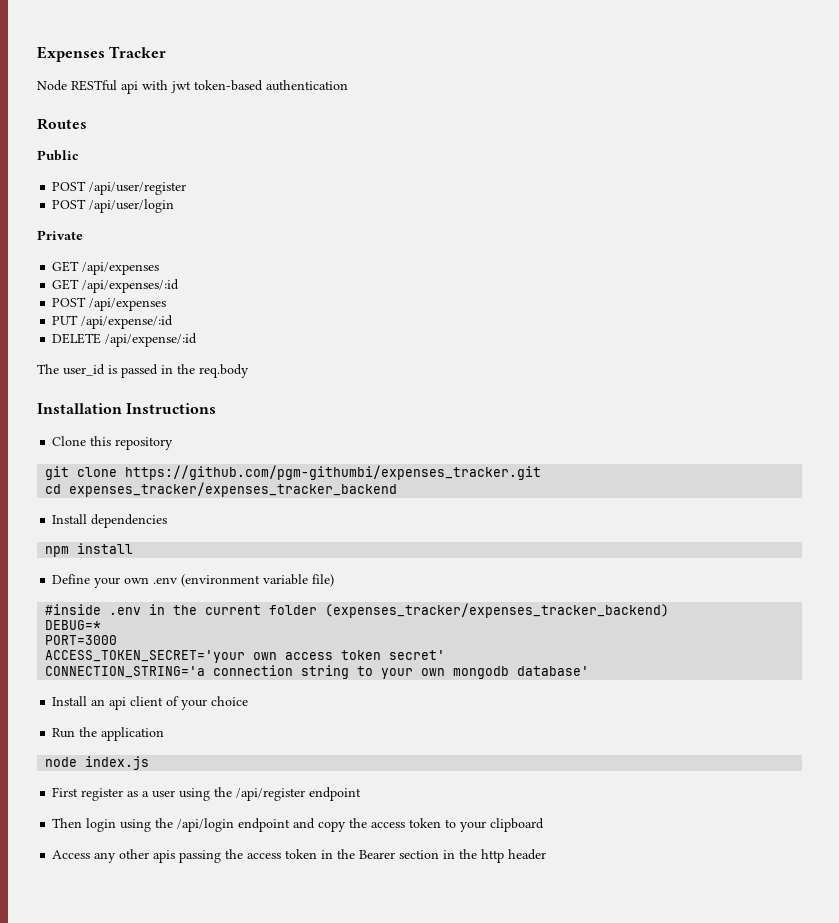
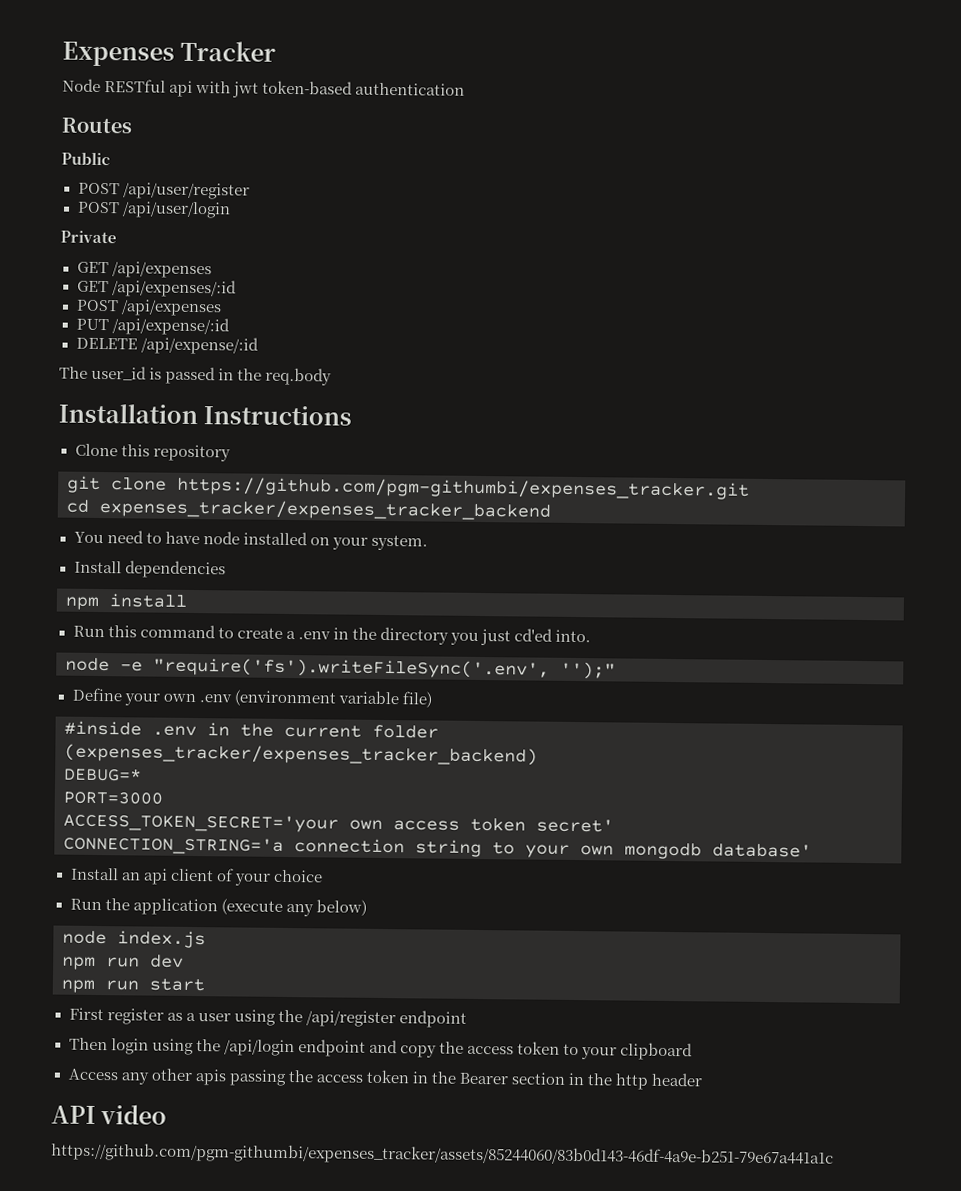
[52,514,168,528] [45,543,134,557] Install dependencies // npm install -> [73,530,428,551] [73,560,226,579] [65,593,188,611] [72,624,592,646] [65,657,616,680] You need to have node installed on your system. // Install dependencies // npm install // Run this command to create a .env in the directory you just cd'ed into. // node -e "require('fs').writeFileSync('.env', '');"
(165, 734) none -> [220,898,367,917] (execute any below)
(150, 763) none -> [62,954,184,970] [61,978,205,993] // npm run dev // npm run start
(547, 854) none -> [51,1104,168,1125] [51,1142,834,1168] // API video // https://github.com/pgm-githumbi/expenses_tracker/assets/85244060/83b0d143-46df-4a9e-b251-79e67a441a1c

